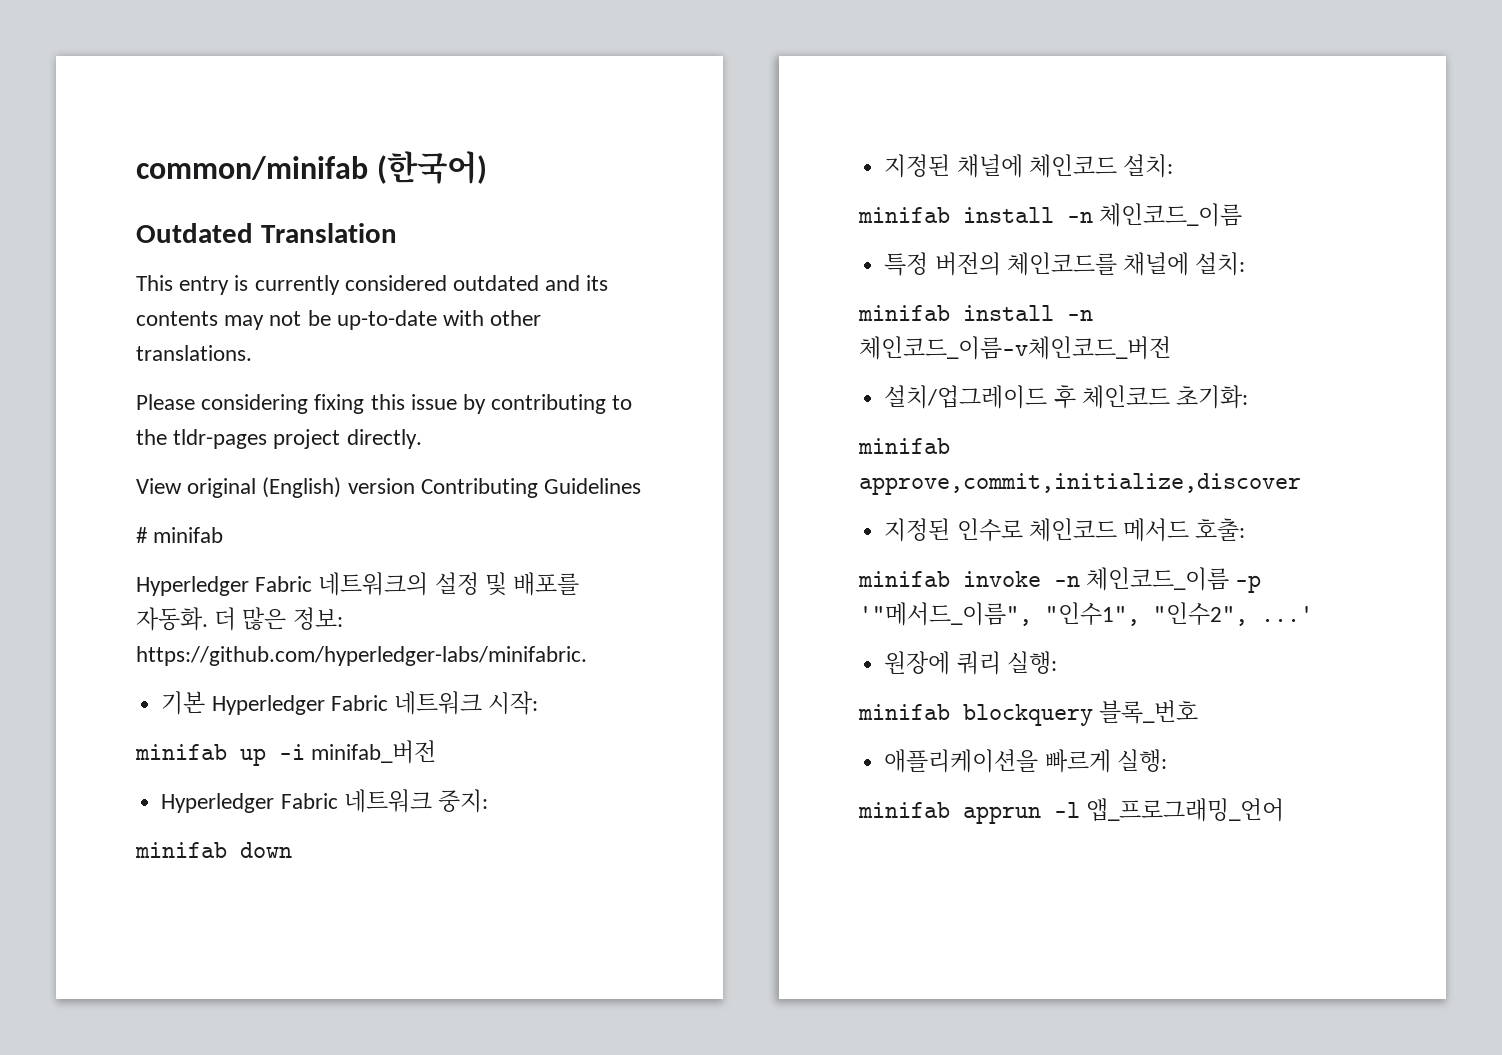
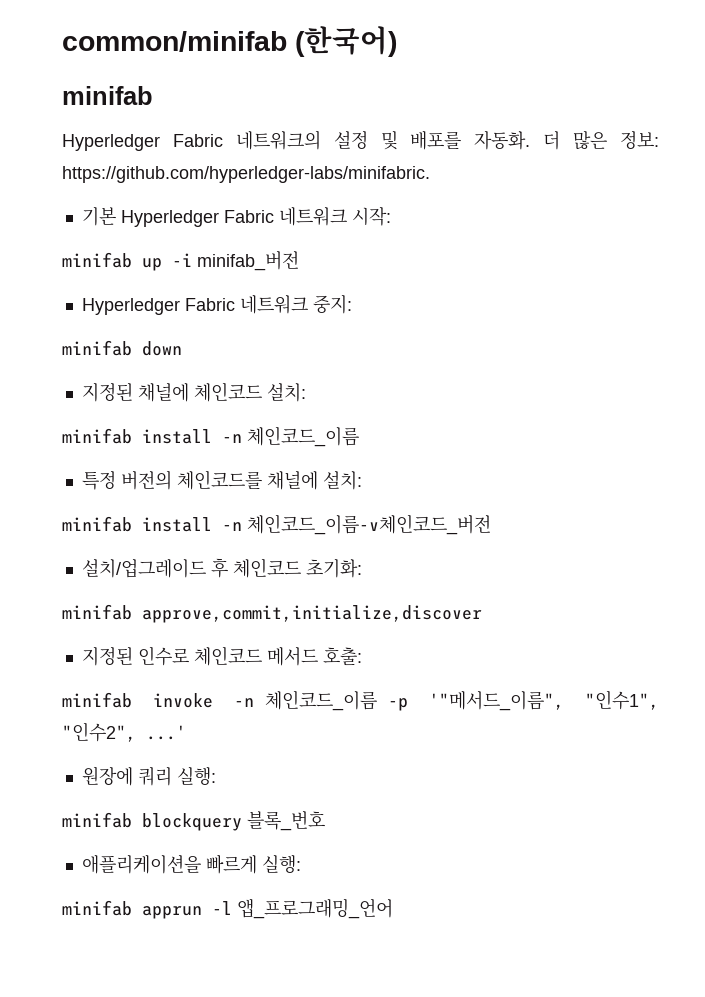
[136,223,397,243] [136,275,609,295] [136,310,542,330] [136,345,252,361] [136,394,633,414] [136,429,422,449] [136,477,642,498] [136,527,148,543] Outdated Translation // This entry is currently considered outdated and its contents may not be up-to-date with other translations. // Please considering fixing this issue by contributing to the tldr-pages project directly. // View original (English) version Contributing Guidelines // # -> (397, 41) none

